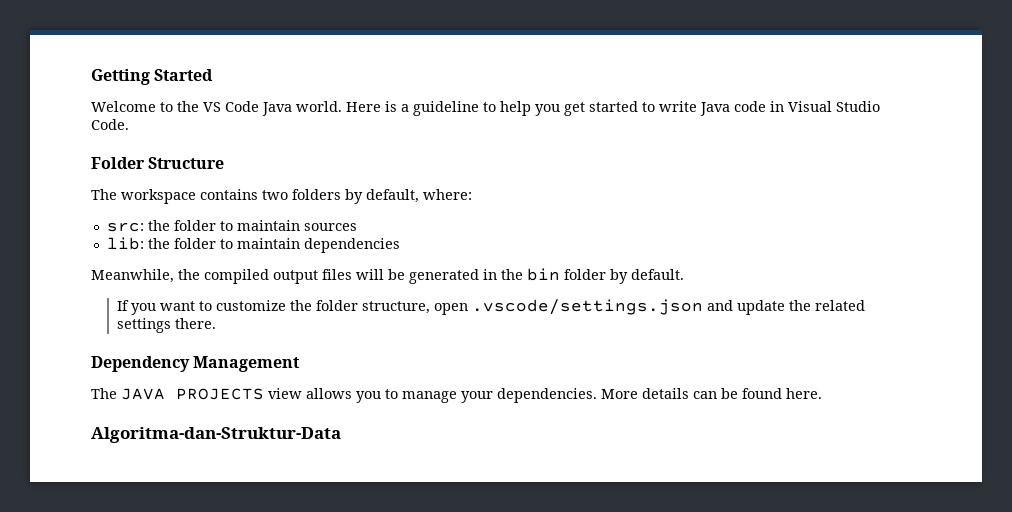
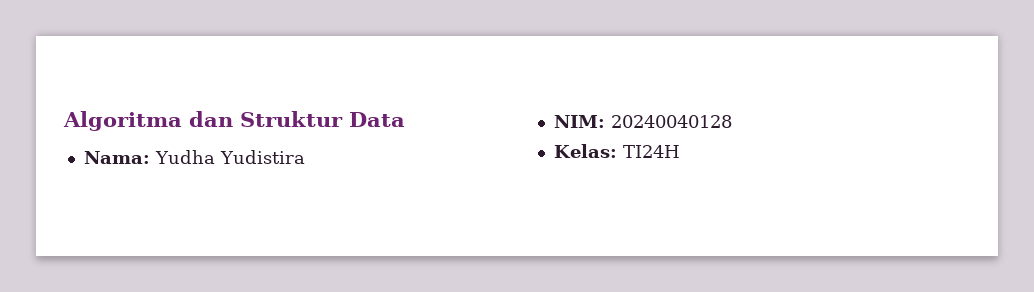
[91,69,214,85] [91,101,880,116] [91,119,129,130] [91,157,225,169] [91,189,472,204] [106,220,357,232] [106,237,400,253] [91,268,684,284] [116,299,865,315] [116,318,216,333] [91,356,301,372] [91,388,822,403] [91,427,341,443] Getting Started // Welcome to the VS Code Java world. Here is a guideline to help you get started to write Java code in Visual Studio Code. // Folder Structure // The workspace contains two folders by default, where: // src: the folder to maintain sources // lib: the folder to maintain dependencies // Meanwhile, the compiled output files will be generated in the bin folder by default. // If you want to customize the folder structure, open .vscode/settings.json and update the related settings there. // Dependency Management // The JAVA PROJECTS view allows you to manage your dependencies. More details can be found here. // Algoritma-dan-Struktur-Data -> [63,111,405,131] [83,150,305,164] [553,115,732,128] [553,144,680,158] Algoritma dan Struktur Data // Nama: Yudha Yudistira // NIM: 20240040128 // Kelas: TI24H

